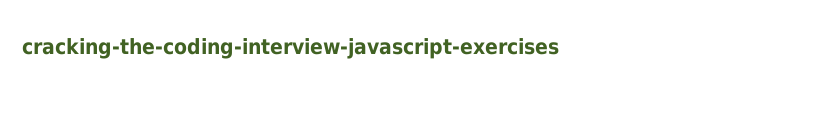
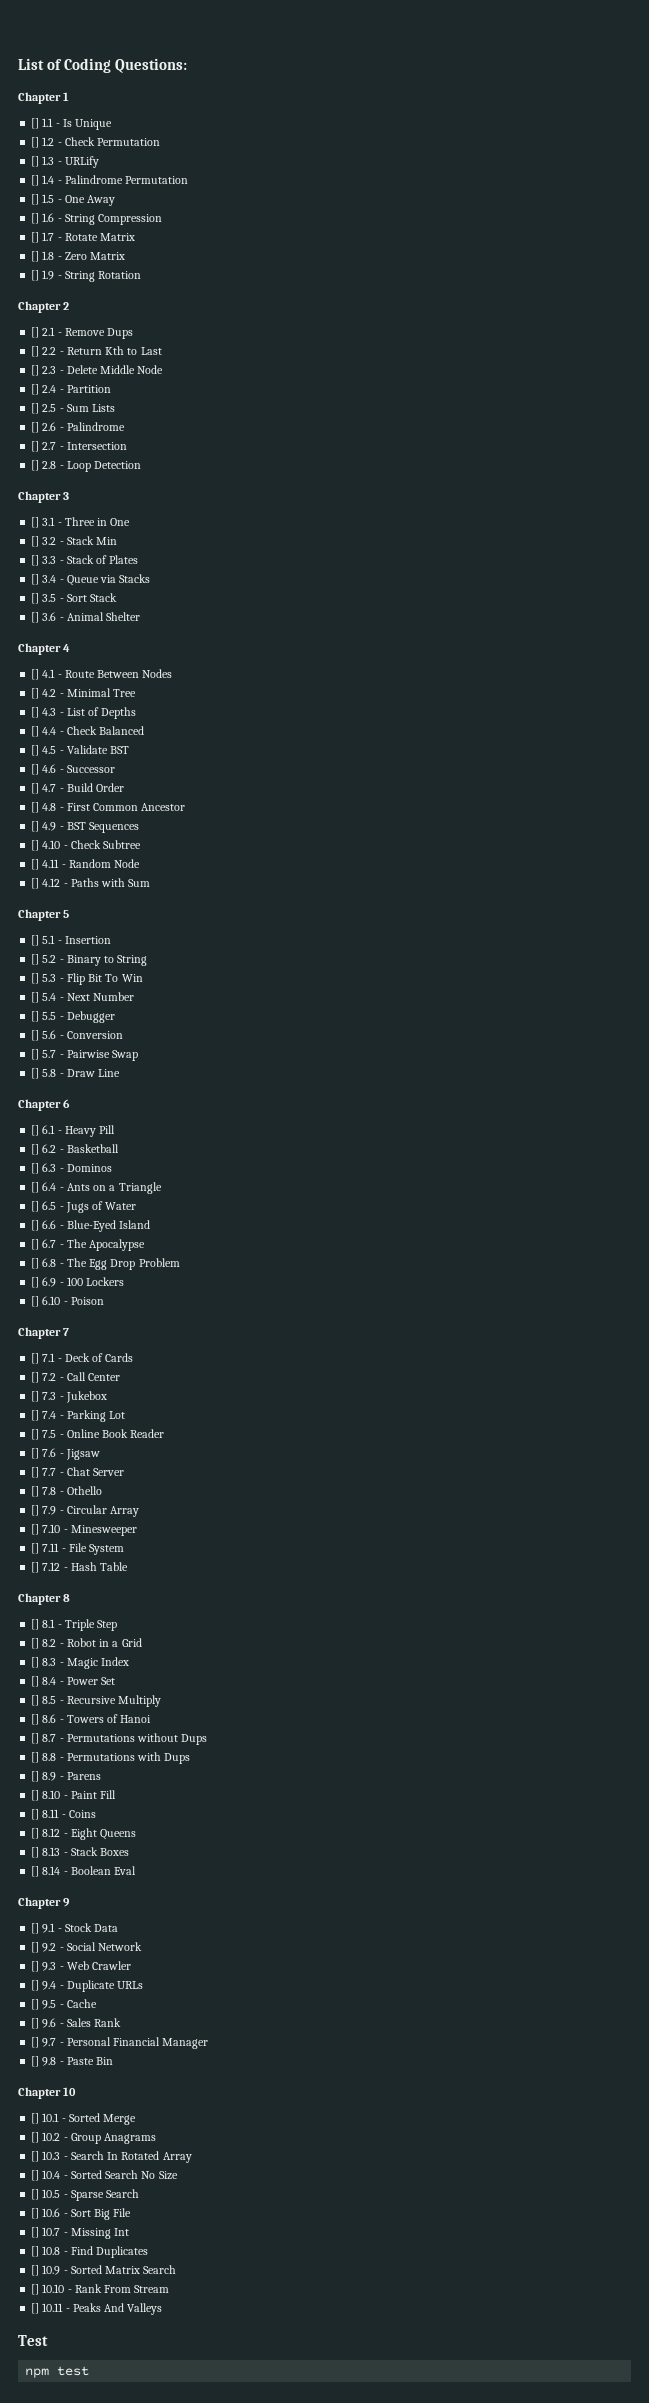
[22,38,559,59] cracking-the-coding-interview-javascript-exercises -> [18,58,188,73] [18,92,70,104] [31,118,113,130] [31,137,161,148] [31,156,99,168] [31,175,189,186] [31,194,116,206] [31,213,163,225] [31,232,136,243] [31,251,126,262] [31,270,142,282] [18,301,70,313] [31,327,134,339] [31,346,162,357] [31,365,164,376] [31,384,111,395] [31,403,116,414] [31,422,125,433] [31,441,127,452] [31,460,142,472] [18,491,70,503] [31,517,131,528] [31,536,118,547] [31,555,139,566] [31,574,151,586] [31,593,118,604] [31,612,141,623] [18,643,71,655] [31,669,173,680] [31,688,137,699] [31,707,137,719] [31,726,145,737] [31,745,130,756] [31,764,115,775] [31,783,125,794] [31,802,186,813] [31,821,140,833] [31,840,142,851] [31,859,141,870] [31,878,151,889] [18,909,70,921] [31,935,111,946] [31,954,148,966] [31,973,143,985] [31,992,135,1003] [31,1011,115,1023] [31,1030,123,1041] [31,1049,139,1061] [31,1068,121,1079] [18,1099,71,1111] [31,1125,116,1137] [31,1144,119,1155] [31,1163,112,1174] [31,1182,162,1194] [31,1201,137,1213] [31,1220,151,1232] [31,1239,146,1251] [31,1258,180,1270] [31,1277,125,1288] [31,1296,104,1307] [18,1327,70,1339] [31,1353,134,1364] [31,1372,121,1383] [31,1391,107,1403] [31,1410,126,1422] [31,1429,165,1440] [31,1448,100,1460] [31,1467,125,1478] [31,1486,102,1497] [31,1505,140,1517] [31,1524,137,1536] [31,1543,125,1555] [31,1562,129,1573] [18,1593,71,1605] [31,1619,118,1631] [31,1638,142,1649] [31,1657,130,1669] [31,1676,116,1687] [31,1695,162,1707] [31,1714,152,1725] [31,1733,208,1745] [31,1752,191,1764] [31,1771,101,1782] [31,1790,117,1801] [31,1809,96,1820] [31,1828,137,1840] [31,1847,130,1858] [31,1866,137,1877] [18,1897,71,1909] [31,1923,119,1934] [31,1942,143,1953] [31,1961,132,1972] [31,1980,144,1992] [31,1999,97,2010] [31,2018,122,2029] [31,2037,209,2049] [31,2056,114,2067] [18,2087,77,2099] [31,2113,137,2125] [31,2132,157,2144] [31,2151,192,2163] [31,2170,178,2181] [31,2189,140,2201] [31,2208,132,2220] [31,2227,130,2239] [31,2246,149,2258] [31,2265,177,2276] [31,2284,170,2295] [31,2303,163,2315] [18,2335,48,2346] [25,2366,90,2378] List of Coding Questions: // Chapter 1 // [] 1.1 - Is Unique // [] 1.2 - Check Permutation // [] 1.3 - URLify // [] 1.4 - Palindrome Permutation // [] 1.5 - One Away // [] 1.6 - String Compression // [] 1.7 - Rotate Matrix // [] 1.8 - Zero Matrix // [] 1.9 - String Rotation // Chapter 2 // [] 2.1 - Remove Dups // [] 2.2 - Return Kth to Last // [] 2.3 - Delete Middle Node // [] 2.4 - Partition // [] 2.5 - Sum Lists // [] 2.6 - Palindrome // [] 2.7 - Intersection // [] 2.8 - Loop Detection // Chapter 3 // [] 3.1 - Three in One // [] 3.2 - Stack Min // [] 3.3 - Stack of Plates // [] 3.4 - Queue via Stacks // [] 3.5 - Sort Stack // [] 3.6 - Animal Shelter // Chapter 4 // [] 4.1 - Route Between Nodes // [] 4.2 - Minimal Tree // [] 4.3 - List of Depths // [] 4.4 - Check Balanced // [] 4.5 - Validate BST // [] 4.6 - Successor // [] 4.7 - Build Order // [] 4.8 - First Common Ancestor // [] 4.9 - BST Sequences // [] 4.10 - Check Subtree // [] 4.11 - Random Node // [] 4.12 - Paths with Sum // Chapter 5 // [] 5.1 - Insertion // [] 5.2 - Binary to String // [] 5.3 - Flip Bit To Win // [] 5.4 - Next Number // [] 5.5 - Debugger // [] 5.6 - Conversion // [] 5.7 - Pairwise Swap // [] 5.8 - Draw Line // Chapter 6 // [] 6.1 - Heavy Pill // [] 6.2 - Basketball // [] 6.3 - Dominos // [] 6.4 - Ants on a Triangle // [] 6.5 - Jugs of Water // [] 6.6 - Blue-Eyed Island // [] 6.7 - The Apocalypse // [] 6.8 - The Egg Drop Problem // [] 6.9 - 100 Lockers // [] 6.10 - Poison // Chapter 7 // [] 7.1 - Deck of Cards // [] 7.2 - Call Center // [] 7.3 - Jukebox // [] 7.4 - Parking Lot // [] 7.5 - Online Book Reader // [] 7.6 - Jigsaw // [] 7.7 - Chat Server // [] 7.8 - Othello // [] 7.9 - Circular Array // [] 7.10 - Minesweeper // [] 7.11 - File System // [] 7.12 - Hash Table // Chapter 8 // [] 8.1 - Triple Step // [] 8.2 - Robot in a Grid // [] 8.3 - Magic Index // [] 8.4 - Power Set // [] 8.5 - Recursive Multiply // [] 8.6 - Towers of Hanoi // [] 8.7 - Permutations without Dups // [] 8.8 - Permutations with Dups // [] 8.9 - Parens // [] 8.10 - Paint Fill // [] 8.11 - Coins // [] 8.12 - Eight Queens // [] 8.13 - Stack Boxes // [] 8.14 - Boolean Eval // Chapter 9 // [] 9.1 - Stock Data // [] 9.2 - Social Network // [] 9.3 - Web Crawler // [] 9.4 - Duplicate URLs // [] 9.5 - Cache // [] 9.6 - Sales Rank // [] 9.7 - Personal Financial Manager // [] 9.8 - Paste Bin // Chapter 10 // [] 10.1 - Sorted Merge // [] 10.2 - Group Anagrams // [] 10.3 - Search In Rotated Array // [] 10.4 - Sorted Search No Size // [] 10.5 - Sparse Search // [] 10.6 - Sort Big File // [] 10.7 - Missing Int // [] 10.8 - Find Duplicates // [] 10.9 - Sorted Matrix Search // [] 10.10 - Rank From Stream // [] 10.11 - Peaks And Valleys // Test // npm test

